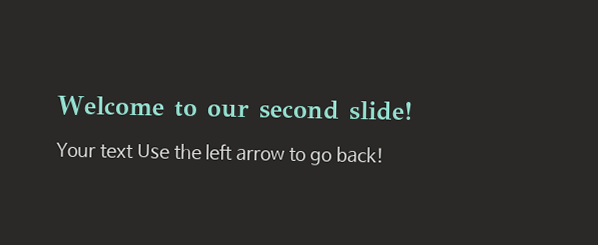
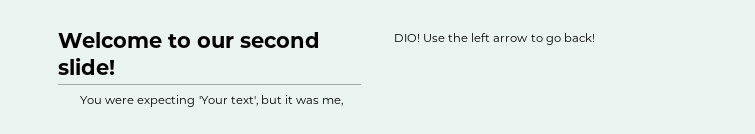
[56,142,134,160] Your text -> [80,95,344,107] [394,34,420,42] You were expecting 'Your text', but it was me, DIO!

